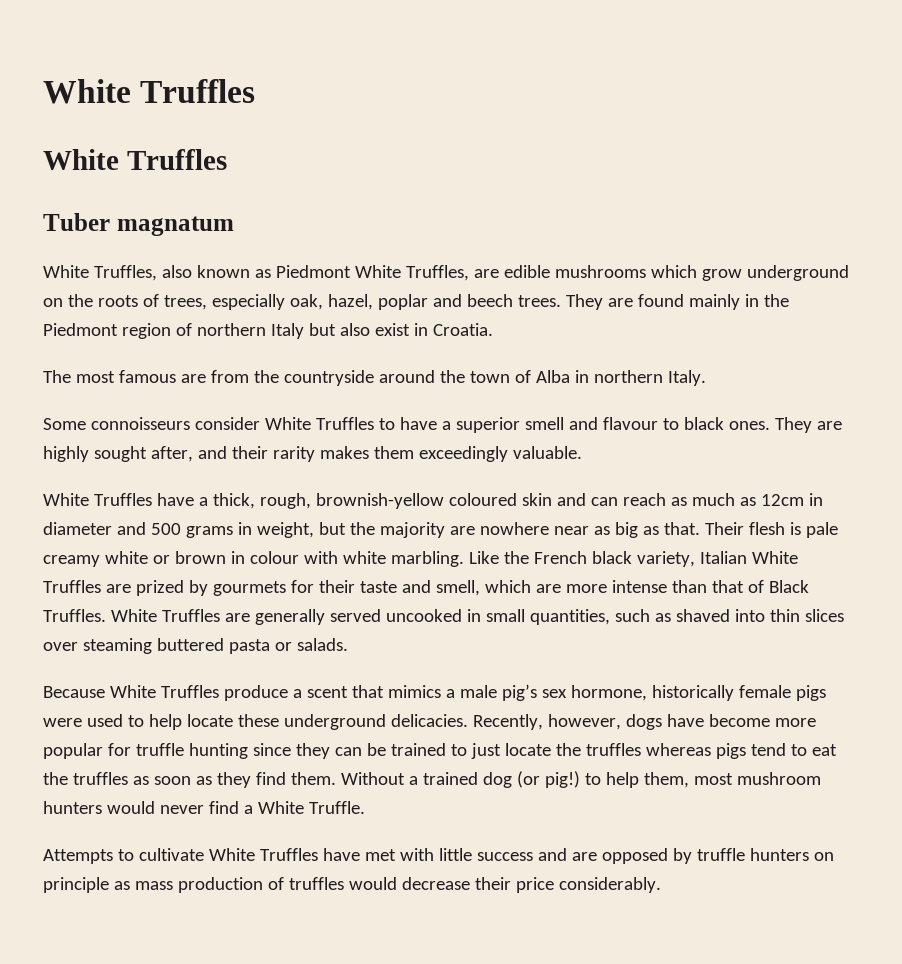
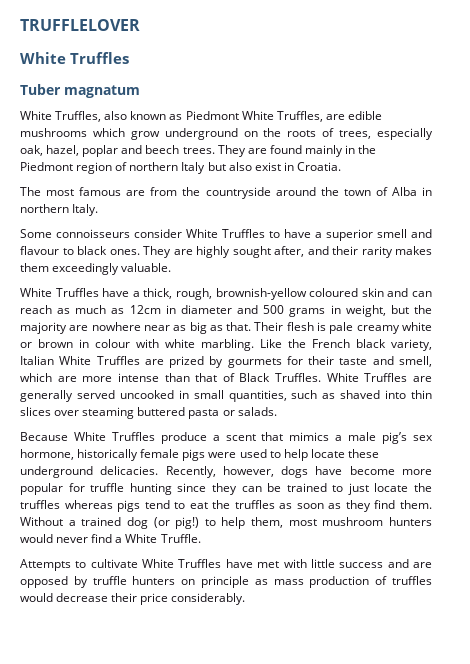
[43,79,256,104] White Truffles -> [20,19,140,31] TRUFFLELOVER

